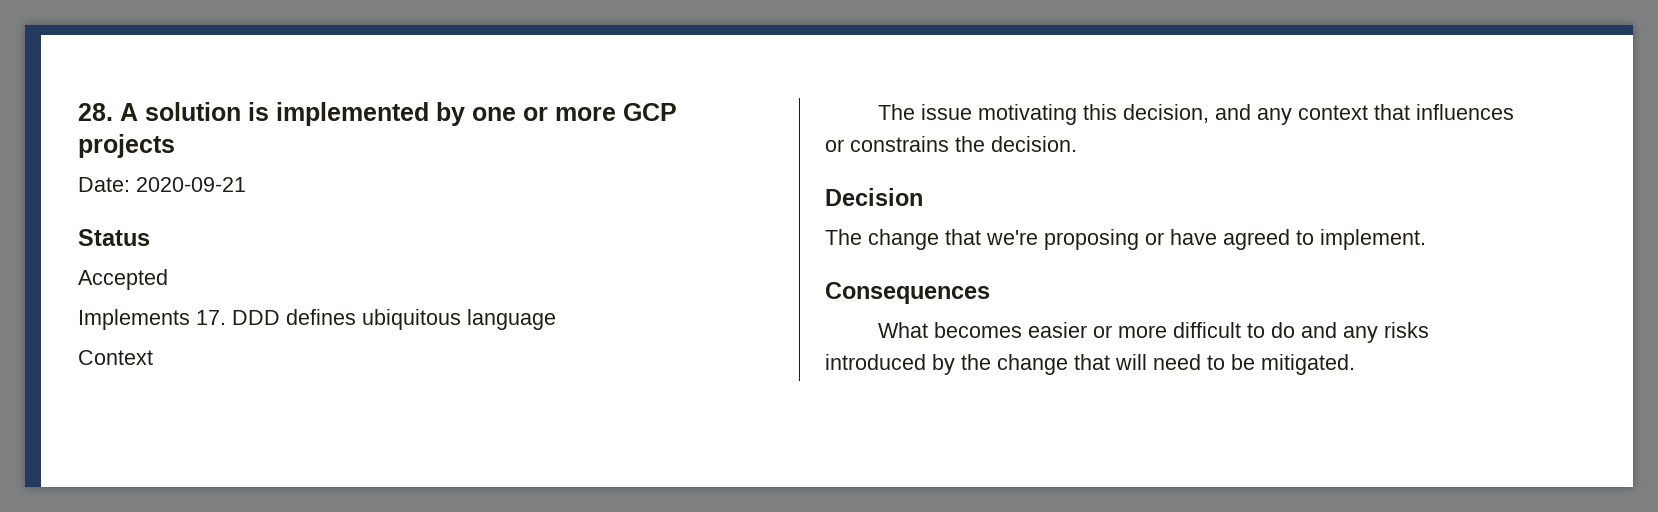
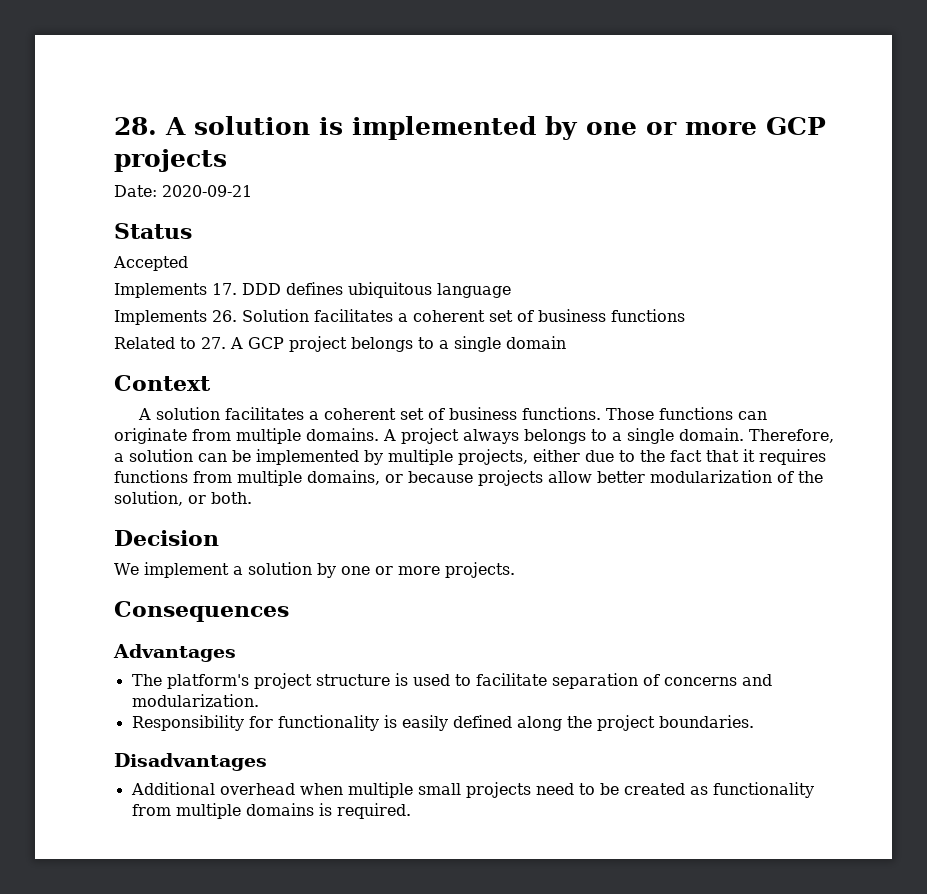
[78,350,153,365] [877,104,1514,125] [825,136,1077,152] [825,188,923,206] [825,229,1426,250] [825,282,990,304] [877,322,1429,343] [825,354,1355,375] Context // The issue motivating this decision, and any context that influences or constrains the decision. // Decision // The change that we're proposing or have agreed to implement. // Consequences // What becomes easier or more difficult to do and any risks introduced by the change that will need to be mitigated. -> [114,309,685,325] [114,336,566,352] [114,375,211,391] [137,407,767,420] [114,428,834,444] [114,449,826,465] [114,470,823,486] [114,491,252,506] [114,530,219,546] [114,562,515,578] [114,601,289,622] [113,644,236,662] [131,673,772,689] [131,694,259,707] [131,715,754,731] [114,753,267,771] [130,782,814,798] [131,803,411,819] Implements 26. Solution facilitates a coherent set of business functions // Related to 27. A GCP project belongs to a single domain // Context // A solution facilitates a coherent set of business functions. Those functions can originate from multiple domains. A project always belongs to a single domain. Therefore, a solution can be implemented by multiple projects, either due to the fact that it requires functions from multiple domains, or because projects allow better modularization of the solution, or both. // Decision // We implement a solution by one or more projects. // Consequences // Advantages // The platform's project structure is used to facilitate separation of concerns and modularization. // Responsibility for functionality is easily defined along the project boundaries. // Disadvantages // Additional overhead when multiple small projects need to be created as functionality from multiple domains is required.

